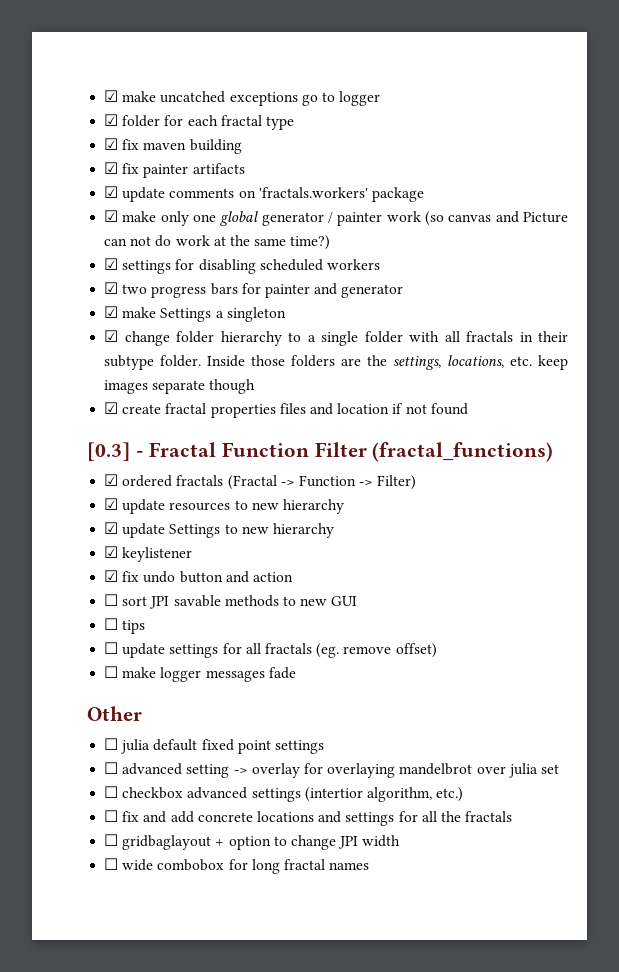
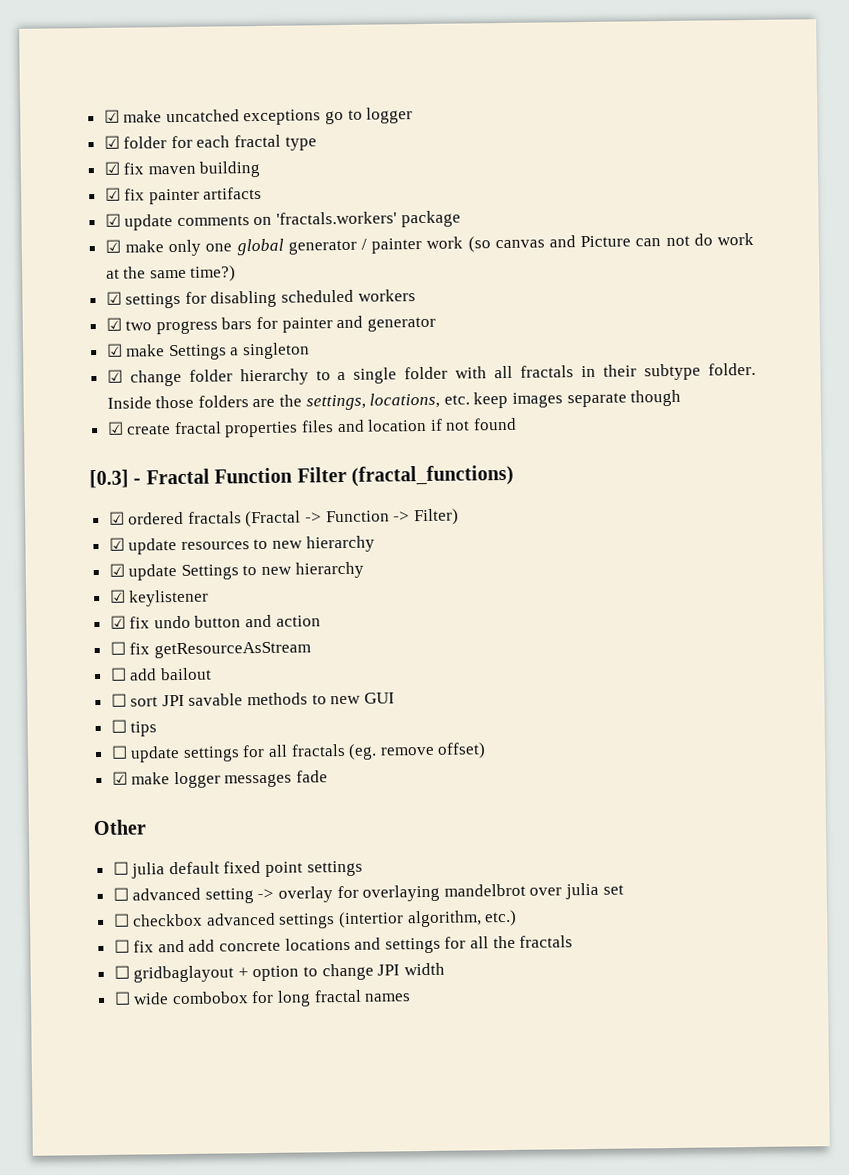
(293, 577) none -> [109,641,311,659] [109,667,212,681] // ☐ fix getResourceAsStream // ☐ add bailout
[104,666,119,678] ☐ -> [111,771,128,785] ☑

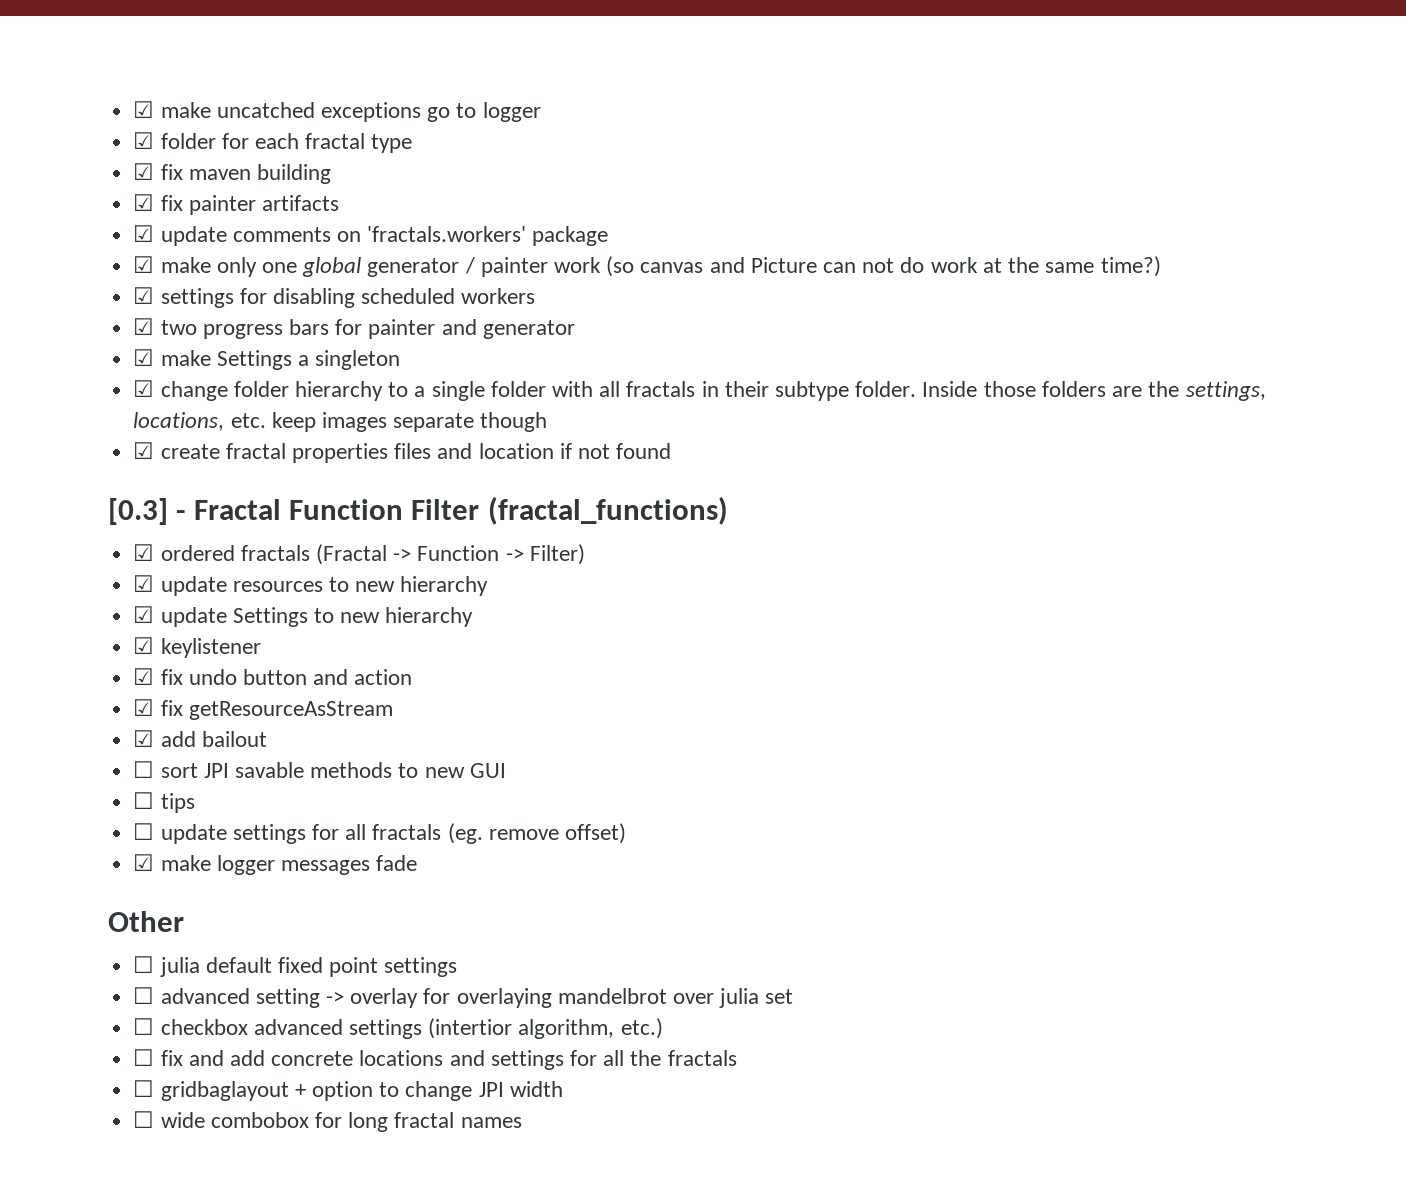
[109,641,126,655] ☐ -> [133,699,155,716] ☑
[109,667,127,681] ☐ -> [133,730,155,747] ☑

